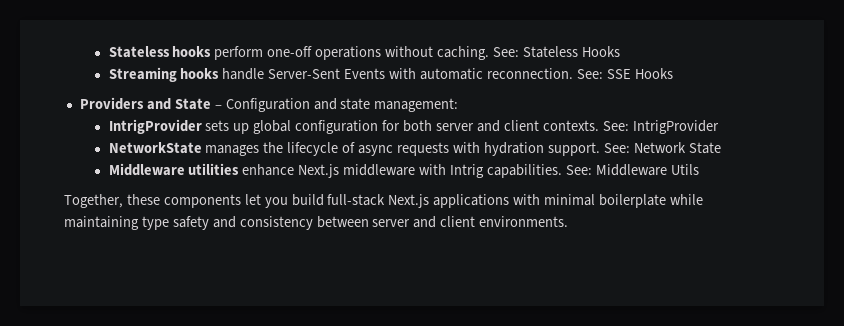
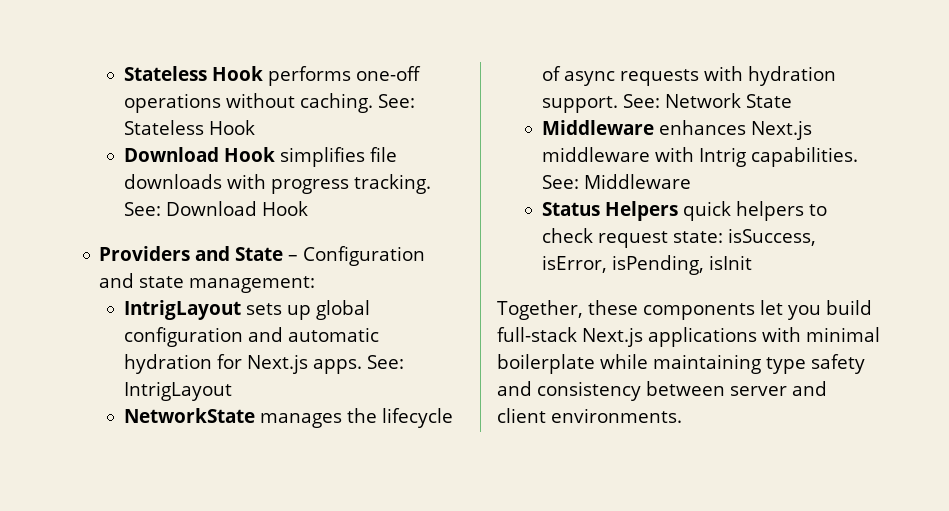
[108,46,264,60] Stateless hooks perform -> [123,66,351,86] Stateless Hook performs
[581,46,620,57] [108,67,673,82] Hooks // Streaming hooks handle Server-Sent Events with automatic reconnection. See: SSE Hooks -> [208,120,255,135] [123,147,397,167] [123,174,431,194] [123,201,308,216] Hook // Download Hook simplifies file downloads with progress tracking. See: Download Hook
[108,119,202,134] IntrigProvider -> [123,300,241,320] IntrigLayout
[382,120,719,134] for both server and client contexts. See: IntrigProvider -> [247,327,379,342] [123,354,404,374] [123,381,232,401] and automatic hydration for Next.js apps. See: IntrigLayout
[188,163,295,176] utilities enhance -> [658,120,746,135] enhances
[670,164,699,175] Utils -> [541,201,827,221] [541,228,816,248] [541,255,752,275] // Status Helpers quick helpers to check request state: isSuccess, isError, isPending, isInit

